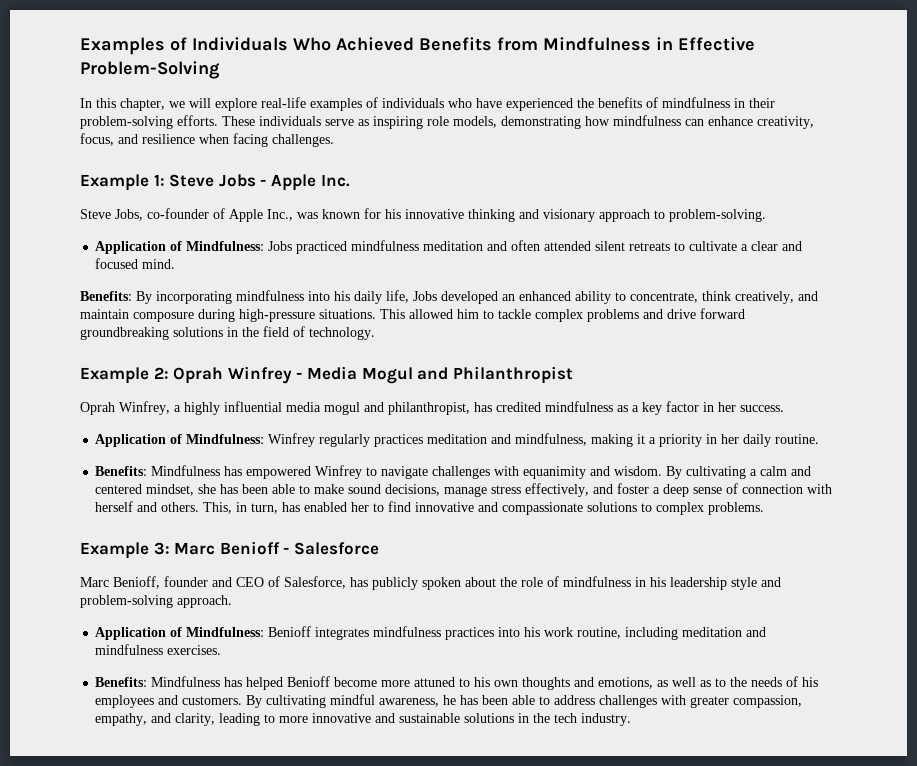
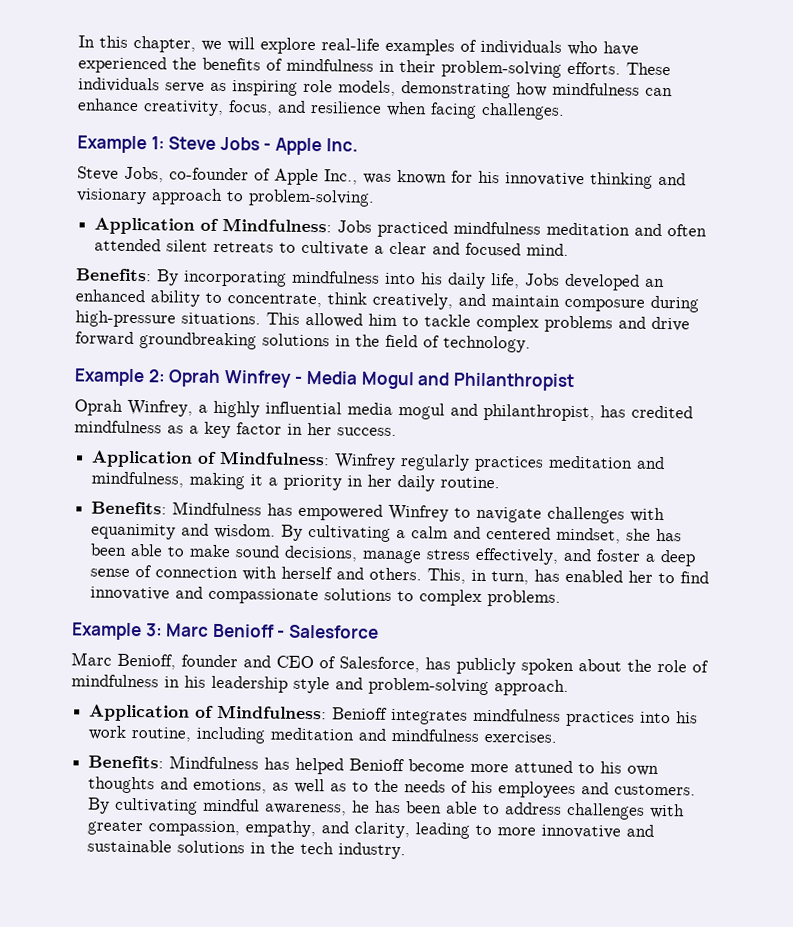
[80,37,755,55] [80,61,220,79] Examples of Individuals Who Achieved Benefits from Mindfulness in Effective Problem-Solving // -> (78, 41) none

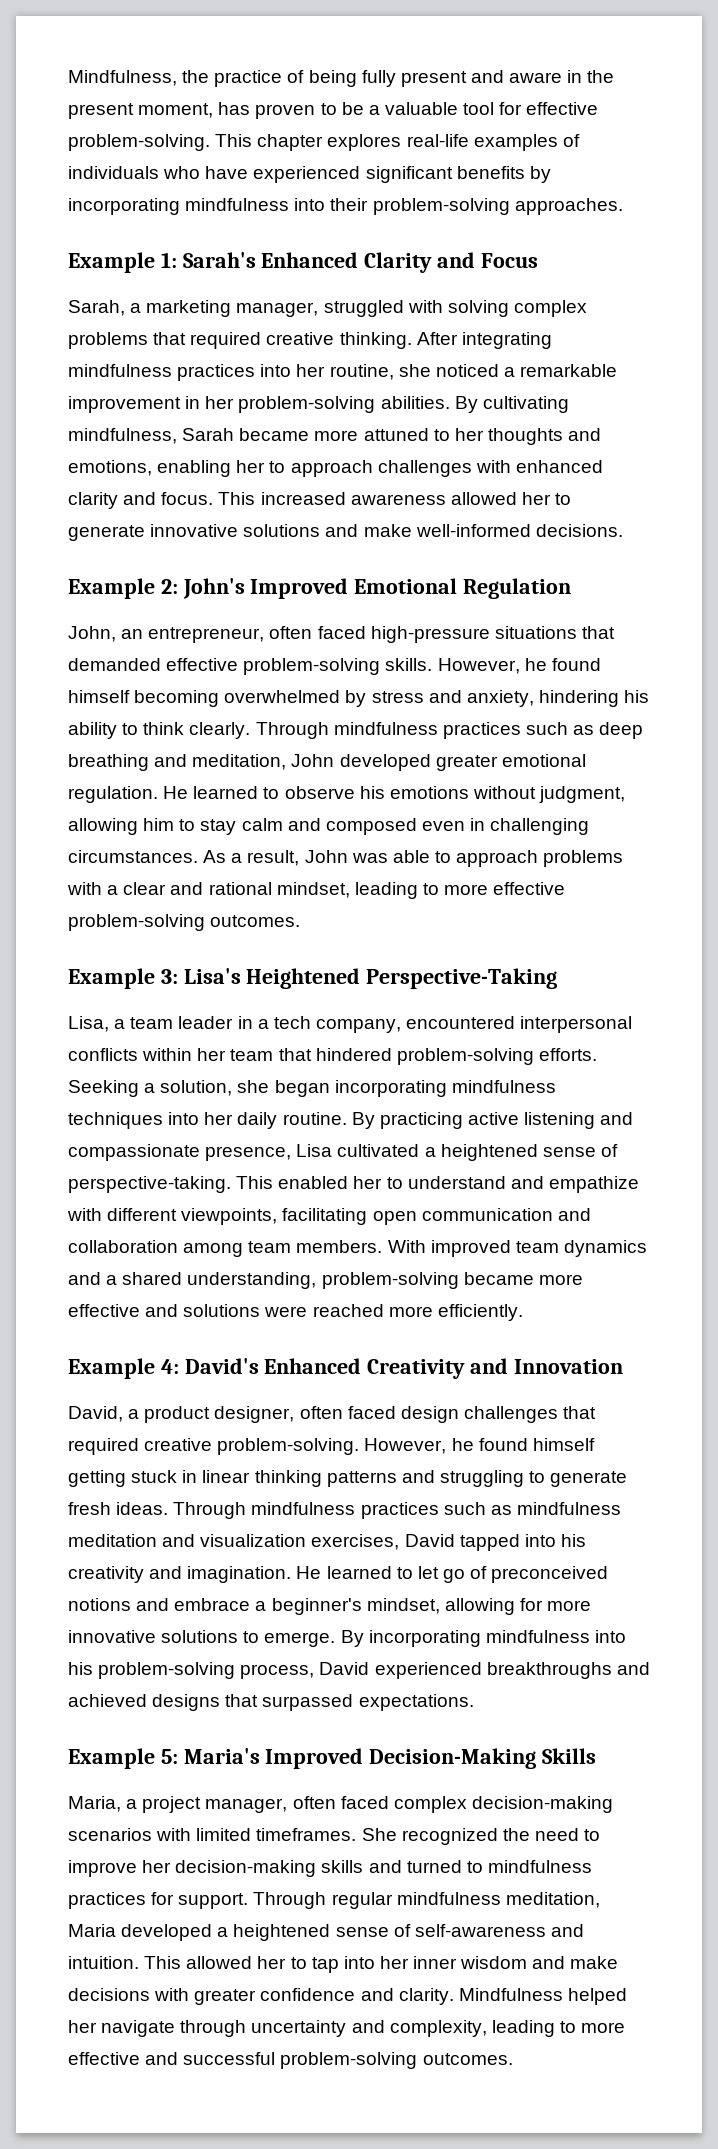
[78,35,316,55] In this chapter, we will explore -> [68,70,615,87] [68,102,599,119] [68,134,402,151] Mindfulness, the practice of being fully present and aware in the present moment, has proven to be a valuable tool for effective problem-solving. This chapter explores
[172,57,671,78] [78,77,673,99] [77,98,565,120] [77,135,358,156] [77,166,686,189] [76,188,375,207] [94,217,708,238] [94,238,570,256] [76,268,152,282] the benefits of mindfulness in their problem-solving efforts. These individuals serve as inspiring role models, demonstrating how mindfulness can enhance creativity, focus, and resilience when facing challenges. // Example 1: Steve Jobs - Apple Inc. // Steve Jobs, co-founder of Apple Inc., was known for his innovative thinking and visionary approach to problem-solving. // Application of Mindfulness: Jobs practiced mindfulness meditation and often attended silent retreats to cultivate a clear and focused mind. // Benefits: -> [365,166,551,183] [68,198,623,215] [68,252,538,273] [68,300,587,317] [68,332,552,349] [68,364,618,381] [68,396,569,413] [68,428,602,445] [68,460,603,477] [68,492,572,509] [68,524,623,541] [68,578,572,599] [68,626,615,643] [68,658,601,675] [68,690,650,707] [68,722,644,739] [68,754,586,771] [68,786,626,803] [68,818,590,835] [68,850,624,867] [67,882,566,899] [68,914,301,931] [68,968,558,989] [68,1016,633,1033] [68,1048,597,1065] [68,1080,556,1097] [68,1112,634,1129] [68,1144,618,1161] [68,1176,639,1193] [67,1208,591,1225] [68,1240,647,1257] [68,1272,583,1289] [68,1304,523,1321] [68,1358,623,1379] [68,1406,597,1423] [68,1438,595,1455] [68,1470,628,1487] [68,1502,621,1519] [68,1534,586,1551] [68,1566,609,1583] [68,1598,592,1615] [68,1630,336,1647] significant benefits by incorporating mindfulness into their problem-solving approaches. // Example 1: Sarah's Enhanced Clarity and Focus // Sarah, a marketing manager, struggled with solving complex problems that required creative thinking. After integrating mindfulness practices into her routine, she noticed a remarkable improvement in her problem-solving abilities. By cultivating mindfulness, Sarah became more attuned to her thoughts and emotions, enabling her to approach challenges with enhanced clarity and focus. This increased awareness allowed her to generate innovative solutions and make well-informed decisions. // Example 2: John's Improved Emotional Regulation // John, an entrepreneur, often faced high-pressure situations that demanded effective problem-solving skills. However, he found himself becoming overwhelmed by stress and anxiety, hindering his ability to think clearly. Through mindfulness practices such as deep breathing and meditation, John developed greater emotional regulation. He learned to observe his emotions without judgment, allowing him to stay calm and composed even in challenging circumstances. As a result, John was able to approach problems with a clear and rational mindset, leading to more effective problem-solving outcomes. // Example 3: Lisa's Heightened Perspective-Taking // Lisa, a team leader in a tech company, encountered interpersonal conflicts within her team that hindered problem-solving efforts. Seeking a solution, she began incorporating mindfulness techniques into her daily routine. By practicing active listening and compassionate presence, Lisa cultivated a heightened sense of perspective-taking. This enabled her to understand and empathize with different viewpoints, facilitating open communication and collaboration among team members. With improved team dynamics and a shared understanding, problem-solving became more effective and solutions were reached more efficiently. // Example 4: David's Enhanced Creativity and Innovation // David, a product designer, often faced design challenges that required creative problem-solving. However, he found himself getting stuck in linear thinking patterns and struggling to generate fresh ideas. Through mindfulness practices such as mindfulness meditation and visualization exercises, David tapped into his creativity and imagination. He learned to let go of preconceived notions and embrace a beginner's mindset, allowing for more innovative solutions to emerge.
[447,272,665,291] [75,289,699,313] [75,310,690,333] [75,331,531,353] [74,368,575,392] [74,399,693,422] [74,420,397,439] [91,450,666,472] [91,471,501,492] [91,501,666,524] [91,523,683,544] [90,543,697,567] [90,565,710,585] [90,586,562,607] [71,622,379,641] [71,652,709,676] [71,674,569,696] [89,704,699,727] [88,725,558,744] [88,755,660,777] [88,776,697,799] [88,797,686,820] [87,820,655,839] [87,839,407,860] daily life, Jobs developed an enhanced ability to concentrate, think creatively, and maintain composure during high-pressure situations. This allowed him to tackle complex problems and drive forward groundbreaking solutions in the field of technology. // Example 2: Oprah Winfrey - Media Mogul and Philanthropist // Oprah Winfrey, a highly influential media mogul and philanthropist, has credited mindfulness as a key factor in her success. // Application of Mindfulness: Winfrey regularly practices meditation and mindfulness, making it a priority in her daily routine. // Benefits: Mindfulness has empowered Winfrey to navigate challenges with equanimity and wisdom. By cultivating a calm and centered mindset, she has been able to make sound decisions, manage stress effectively, and foster a deep sense of connection with herself and others. This, in turn, has enabled her to find innovative and compassionate solutions to complex problems. // Example 3: Marc Benioff - Salesforce // Marc Benioff, founder and CEO of Salesforce, has publicly spoken about the role of mindfulness in his leadership style and problem-solving approach. // Application of Mindfulness: Benioff integrates mindfulness practices into his work routine, including meditation and mindfulness exercises. // Benefits: Mindfulness has helped Benioff become more attuned to his own thoughts and emotions, as well as to the needs of his employees and customers. By cultivating mindful awareness, he has been able to address challenges with greater compassion, empathy, and clarity, leading to more innovative and sustainable solutions in the tech industry. -> [98,1662,650,1679] [68,1694,474,1711] [68,1748,597,1769] [68,1796,613,1813] [68,1828,601,1845] [68,1860,592,1877] [68,1892,600,1909] [68,1924,584,1941] [68,1956,619,1973] [68,1988,627,2005] [68,2020,626,2037] [68,2052,513,2069] problem-solving process, David experienced breakthroughs and achieved designs that surpassed expectations. // Example 5: Maria's Improved Decision-Making Skills // Maria, a project manager, often faced complex decision-making scenarios with limited timeframes. She recognized the need to improve her decision-making skills and turned to mindfulness practices for support. Through regular mindfulness meditation, Maria developed a heightened sense of self-awareness and intuition. This allowed her to tap into her inner wisdom and make decisions with greater confidence and clarity. Mindfulness helped her navigate through uncertainty and complexity, leading to more effective and successful problem-solving outcomes.

